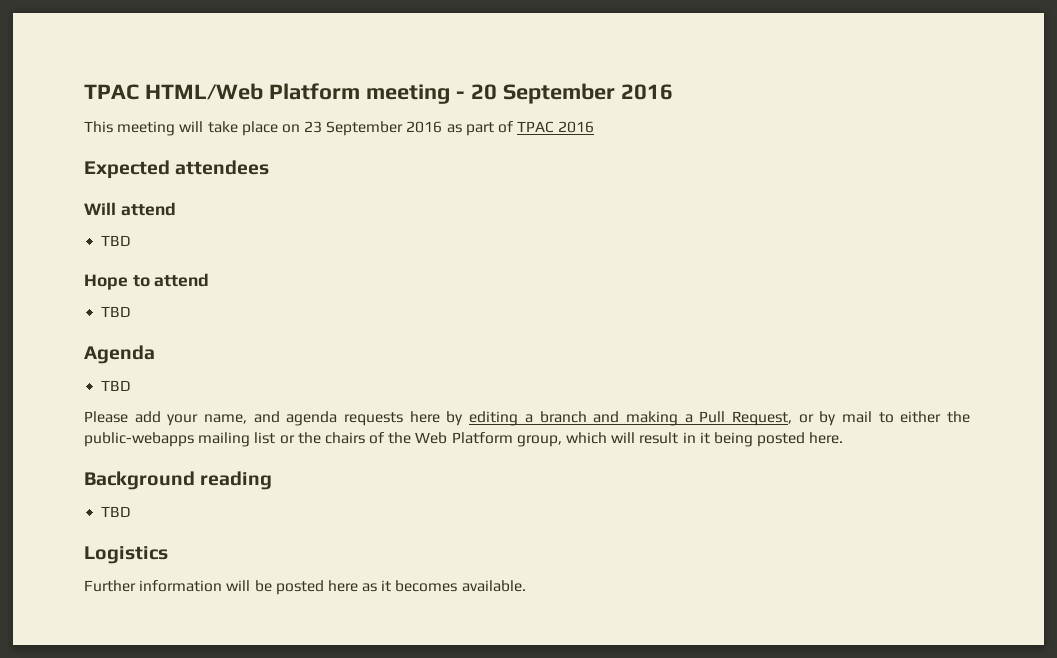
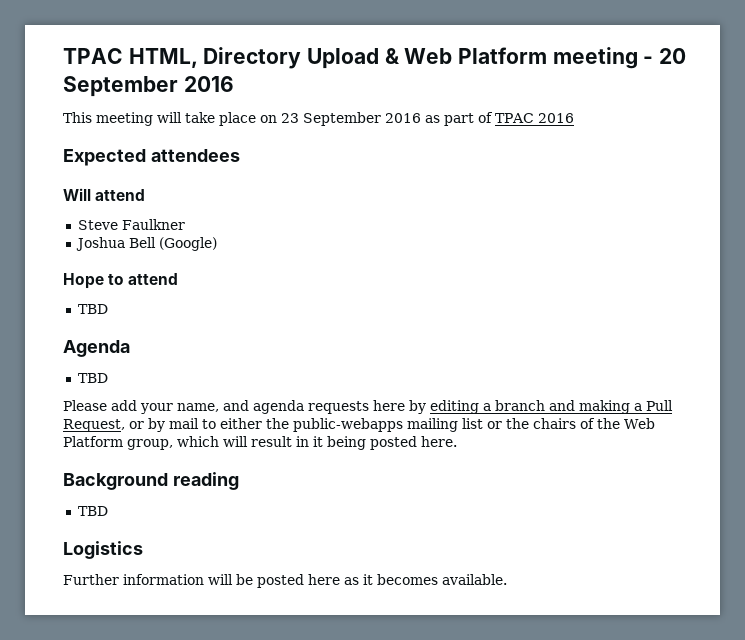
[84,83,263,100] TPAC HTML/Web -> [63,47,453,69] TPAC HTML, Directory Upload & Web
[101,235,132,246] TBD -> [77,219,185,230] [75,237,217,251] Steve Faulkner // Joshua Bell (Google)

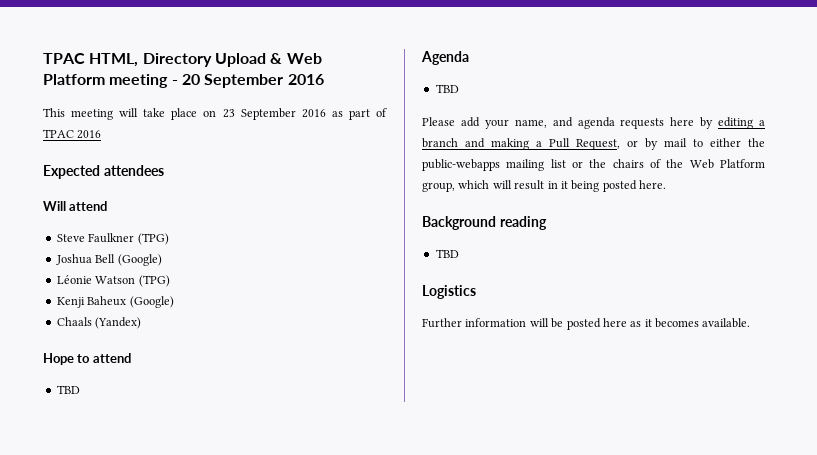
(185, 224) none -> [137,233,169,245] (TPG)
(217, 244) none -> [56,275,170,287] [56,296,174,308] [56,317,142,329] // Léonie Watson (TPG) // Kenji Baheux (Google) // Chaals (Yandex)

